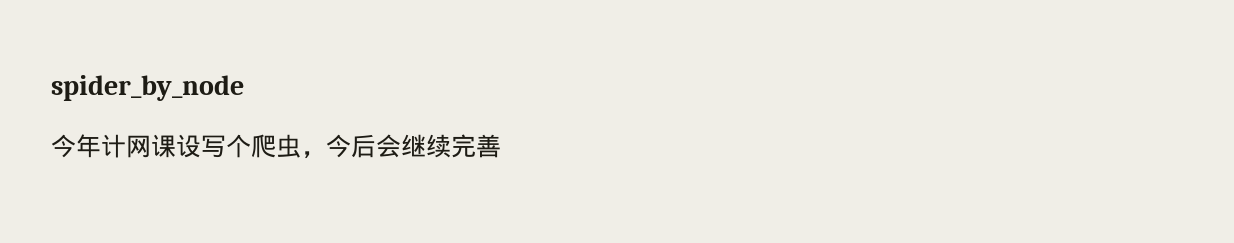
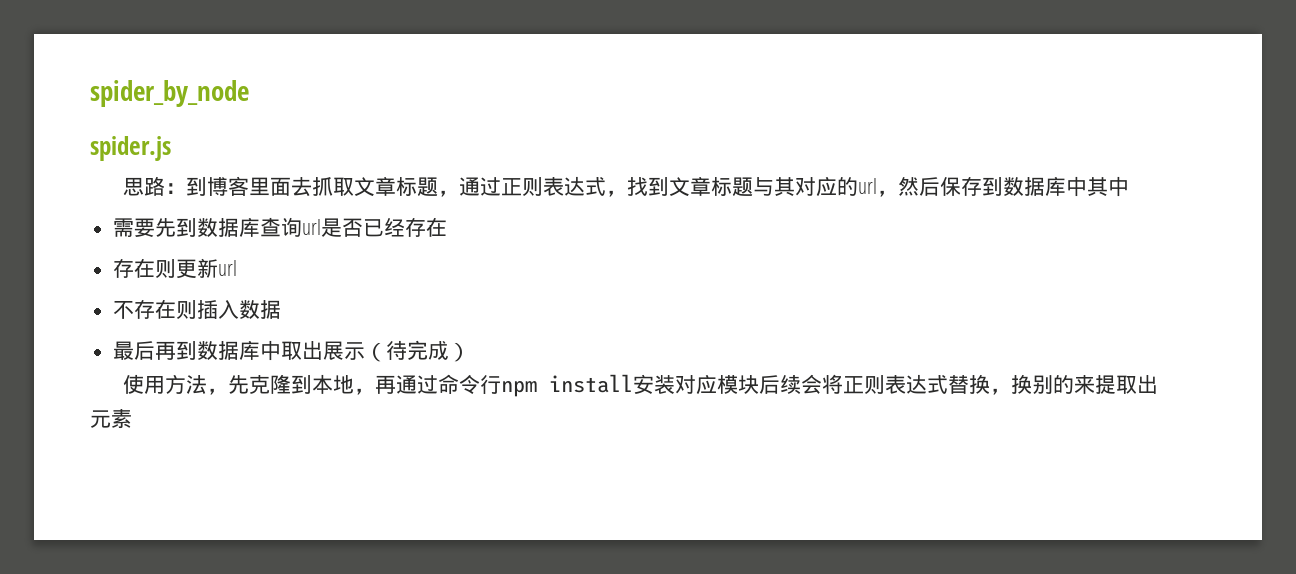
[51,134,501,159] 今年计网课设写个爬虫，今后会继续完善 -> [90,136,171,161] [123,176,1130,197] [113,217,448,237] [113,258,238,279] [113,299,282,319] [113,340,471,362] [123,374,1159,397] [90,409,132,429] spider.js // 思路：到博客里面去抓取文章标题，通过正则表达式，找到文章标题与其对应的url，然后保存到数据库中其中 // 需要先到数据库查询url是否已经存在 // 存在则更新url // 不存在则插入数据 // 最后再到数据库中取出展示（待完成） // 使用方法，先克隆到本地，再通过命令行npm install安装对应模块后续会将正则表达式替换，换别的来提取出元素

